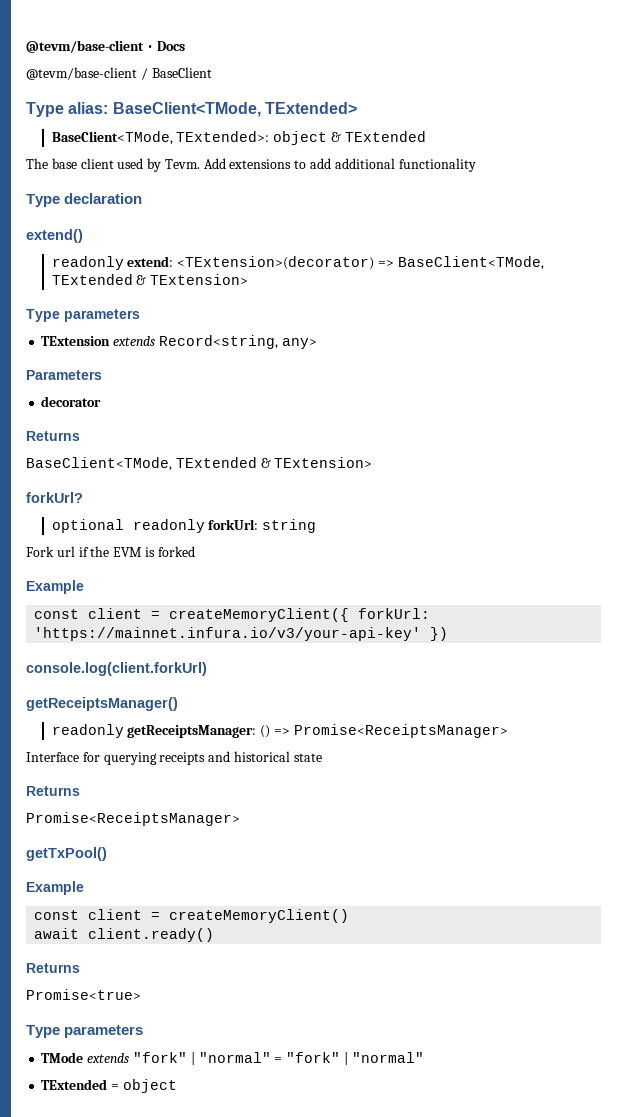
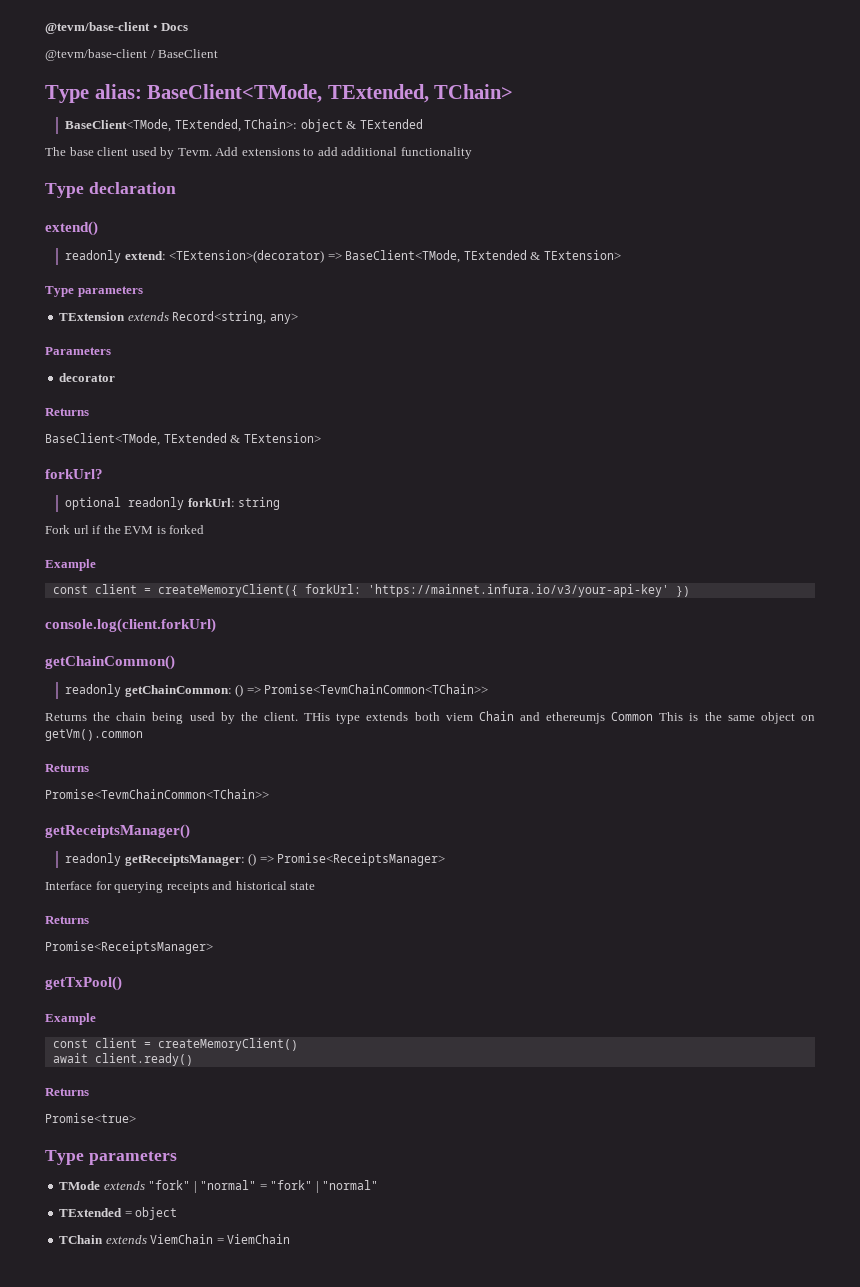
[264,102,357,114] [51,131,270,145] TExtended> // BaseClient<TMode, TExtended>: -> [327,84,514,103] [65,119,298,132] TExtended, TChain> // BaseClient<TMode, TExtended, TChain>:
(207, 669) none -> [45,655,175,670] [65,684,489,697] [45,711,815,724] [45,729,143,741] [45,764,89,772] [45,789,269,799] // getChainCommon() // readonly getChainCommon: () => Promise<TevmChainCommon<TChain>> // Returns the chain being used by the client. THis type extends both viem Chain and ethereumjs Common This is the same object on getVm().common // Returns // Promise<TevmChainCommon<TChain>>
(177, 1086) none -> [59,1234,291,1244] // TChain extends ViemChain = ViemChain

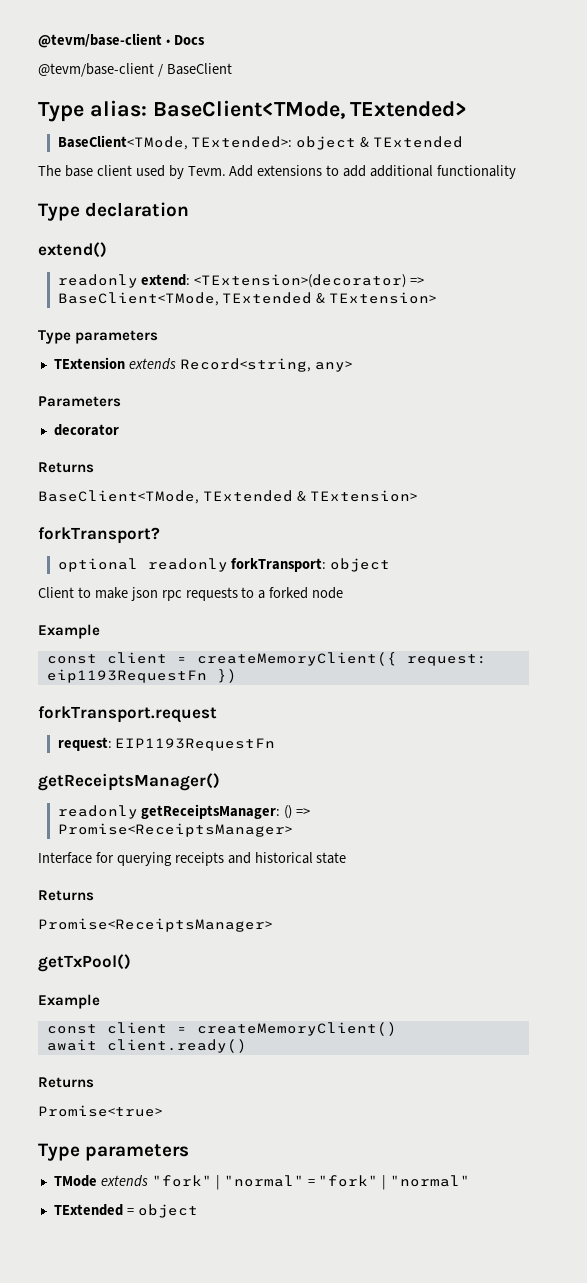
[327,84,514,103] [65,119,298,132] TExtended, TChain> // BaseClient<TMode, TExtended, TChain>: -> [350,101,468,117] [57,135,293,150] TExtended> // BaseClient<TMode, TExtended>:
[45,469,103,479] forkUrl? -> [38,527,160,544] forkTransport?
[187,497,281,510] [45,525,166,534] forkUrl: string // Fork url if the EVM is -> [231,558,391,572] [38,587,266,601] forkTransport: object // Client to make json rpc requests to a
(205, 529) none -> [312,587,344,599] node
[304,584,669,597] forkUrl: 'https://mainnet.infura.io/v3/your-api-key' -> [406,654,487,666] [46,669,207,683] request: eip1193RequestFn
[45,618,216,633] [45,655,175,670] [65,684,489,697] [45,711,815,724] [45,729,143,741] [45,764,89,772] [45,789,269,799] console.log(client.forkUrl) // getChainCommon() // readonly getChainCommon: () => Promise<TevmChainCommon<TChain>> // Returns the chain being used by the client. THis type extends both viem Chain and ethereumjs Common This is the same object on getVm().common // Returns // Promise<TevmChainCommon<TChain>> -> [38,706,217,723] [57,737,276,751] forkTransport.request // request: EIP1193RequestFn
[59,1234,291,1244] // TChain extends ViemChain = ViemChain -> (198, 1211) none

